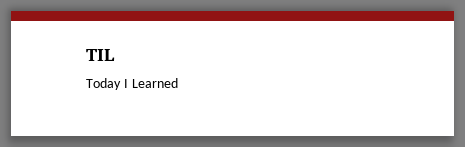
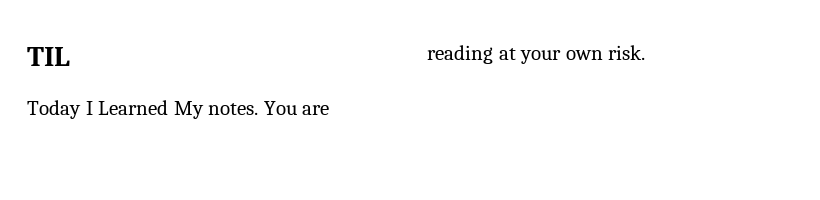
(178, 83) none -> [173,101,330,119] [427,45,646,64] My notes. You are reading at your own risk.

